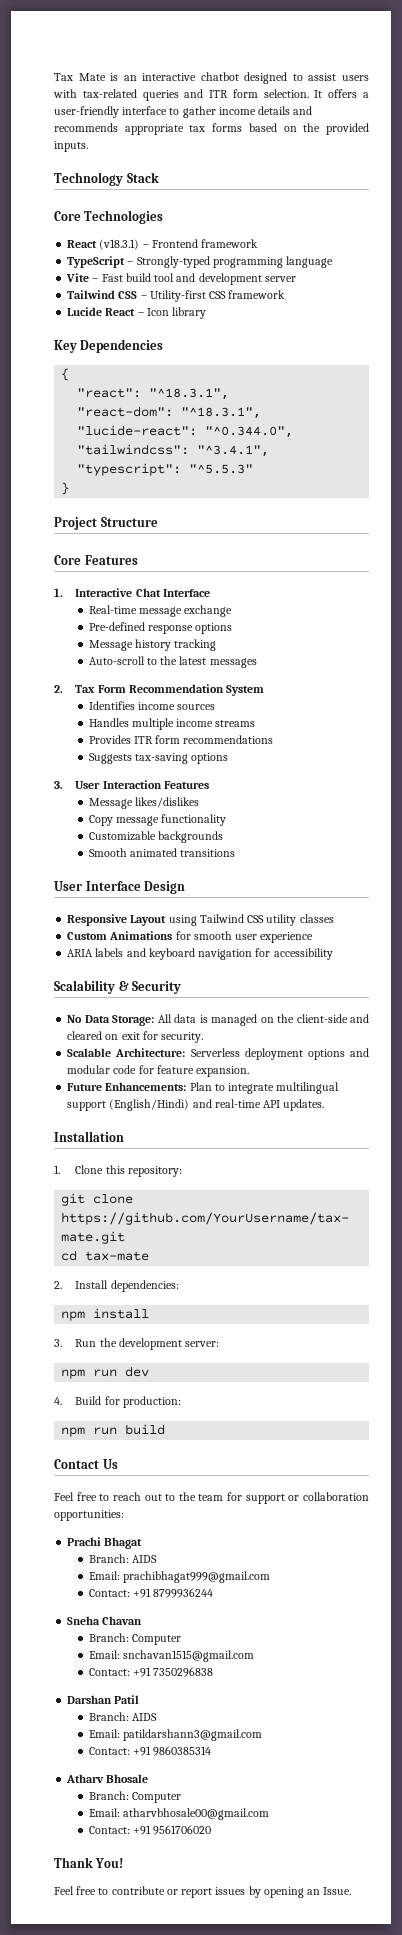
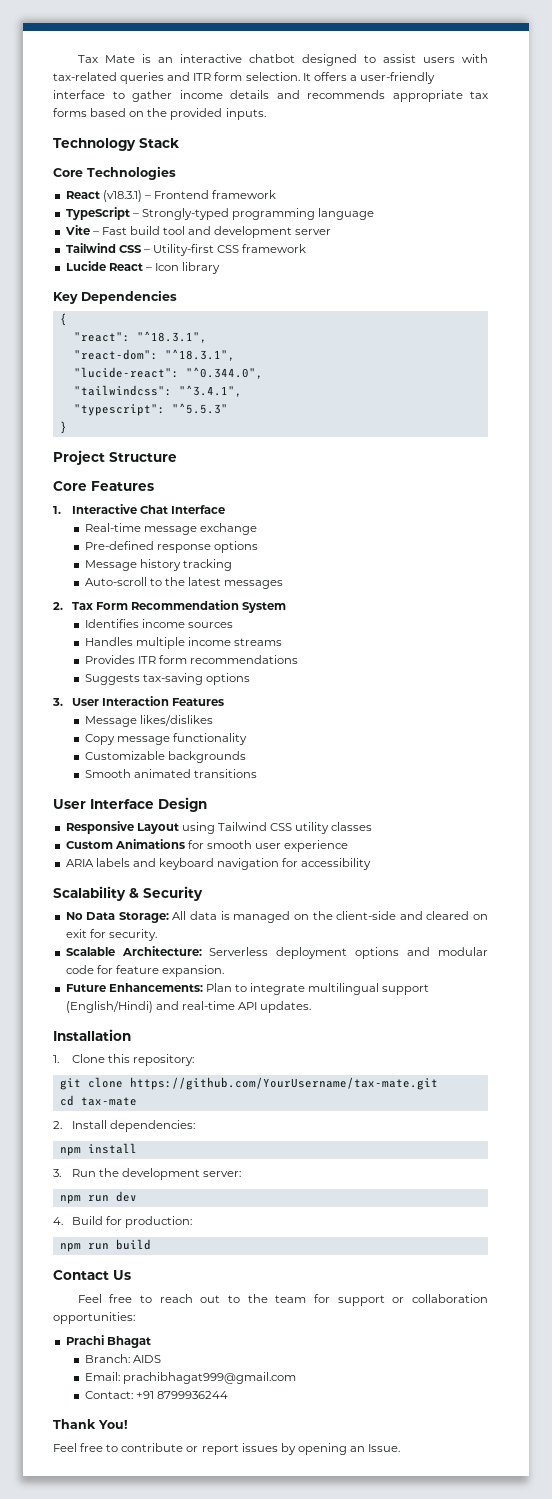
[67,1616,143,1625] [88,1633,181,1645] [88,1650,254,1662] [88,1667,214,1677] [67,1695,140,1704] [88,1712,157,1721] [88,1729,262,1741] [88,1746,212,1756] [66,1774,149,1783] [88,1791,181,1803] [88,1808,269,1820] [88,1825,212,1835] // Sneha Chavan // Branch: Computer // Email: snchavan1515@gmail.com // Contact: +91 7350296838 // Darshan Patil // Branch: AIDS // Email: patildarshann3@gmail.com // Contact: +91 9860385314 // Atharv Bhosale // Branch: Computer // Email: atharvbhosale00@gmail.com // Contact: +91 9561706020 -> (228, 1395) none

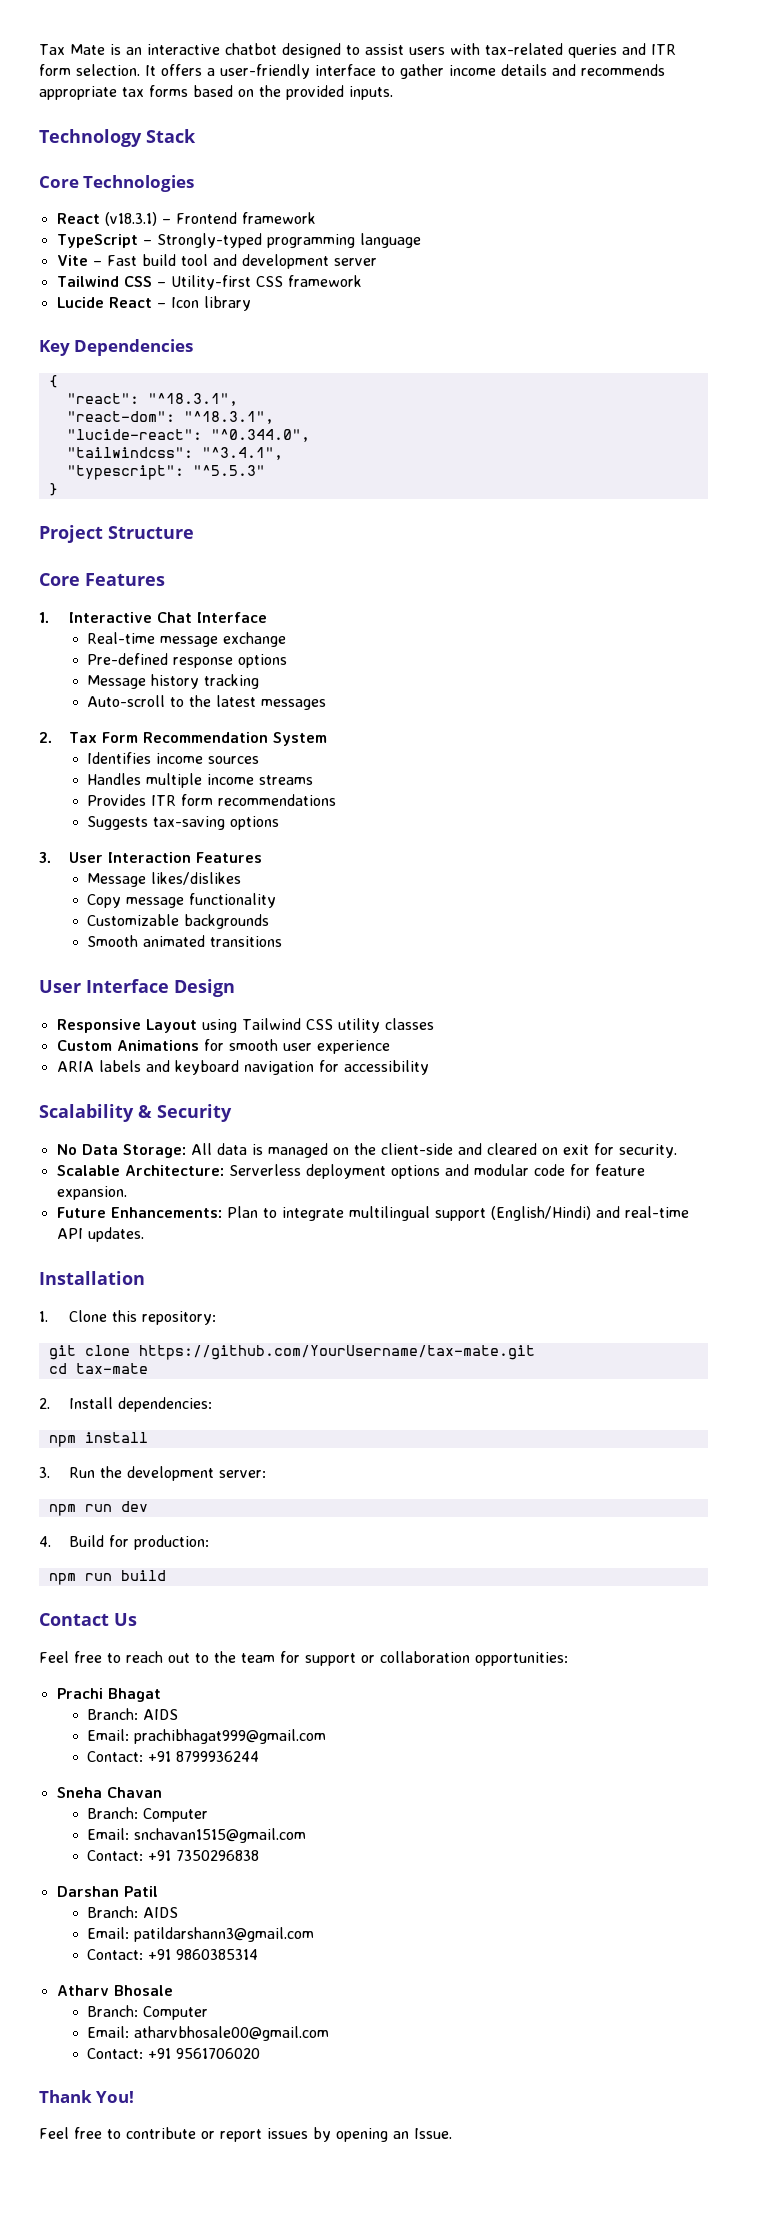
(228, 1395) none -> [56,1787,162,1798] [87,1807,209,1822] [87,1828,307,1843] [87,1850,260,1861] [56,1886,158,1897] [87,1906,179,1918] [87,1927,315,1942] [87,1949,259,1960] [56,1985,173,1996] [87,2005,209,2020] [87,2026,330,2041] [87,2048,261,2059] // Sneha Chavan // Branch: Computer // Email: snchavan1515@gmail.com // Contact: +91 7350296838 // Darshan Patil // Branch: AIDS // Email: patildarshann3@gmail.com // Contact: +91 9860385314 // Atharv Bhosale // Branch: Computer // Email: atharvbhosale00@gmail.com // Contact: +91 9561706020

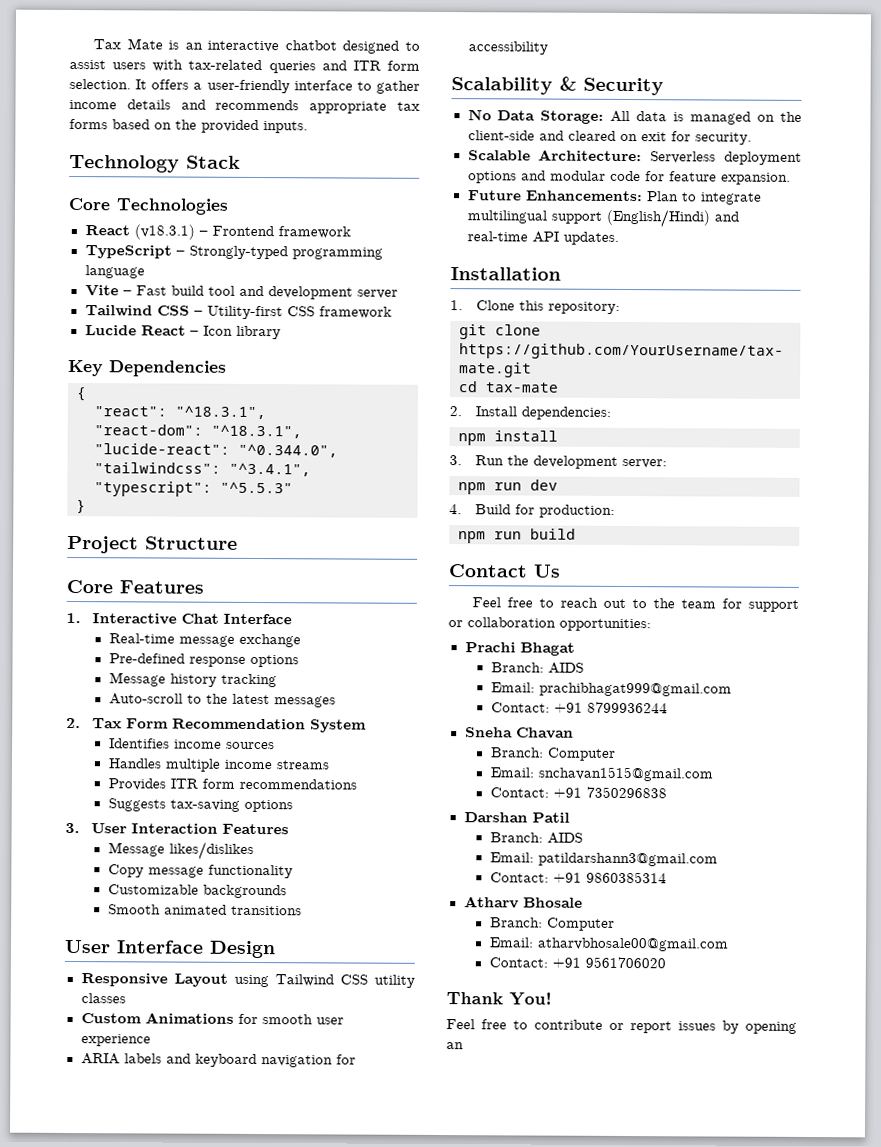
[414,2128,452,2139] Issue. -> (464, 1046) none

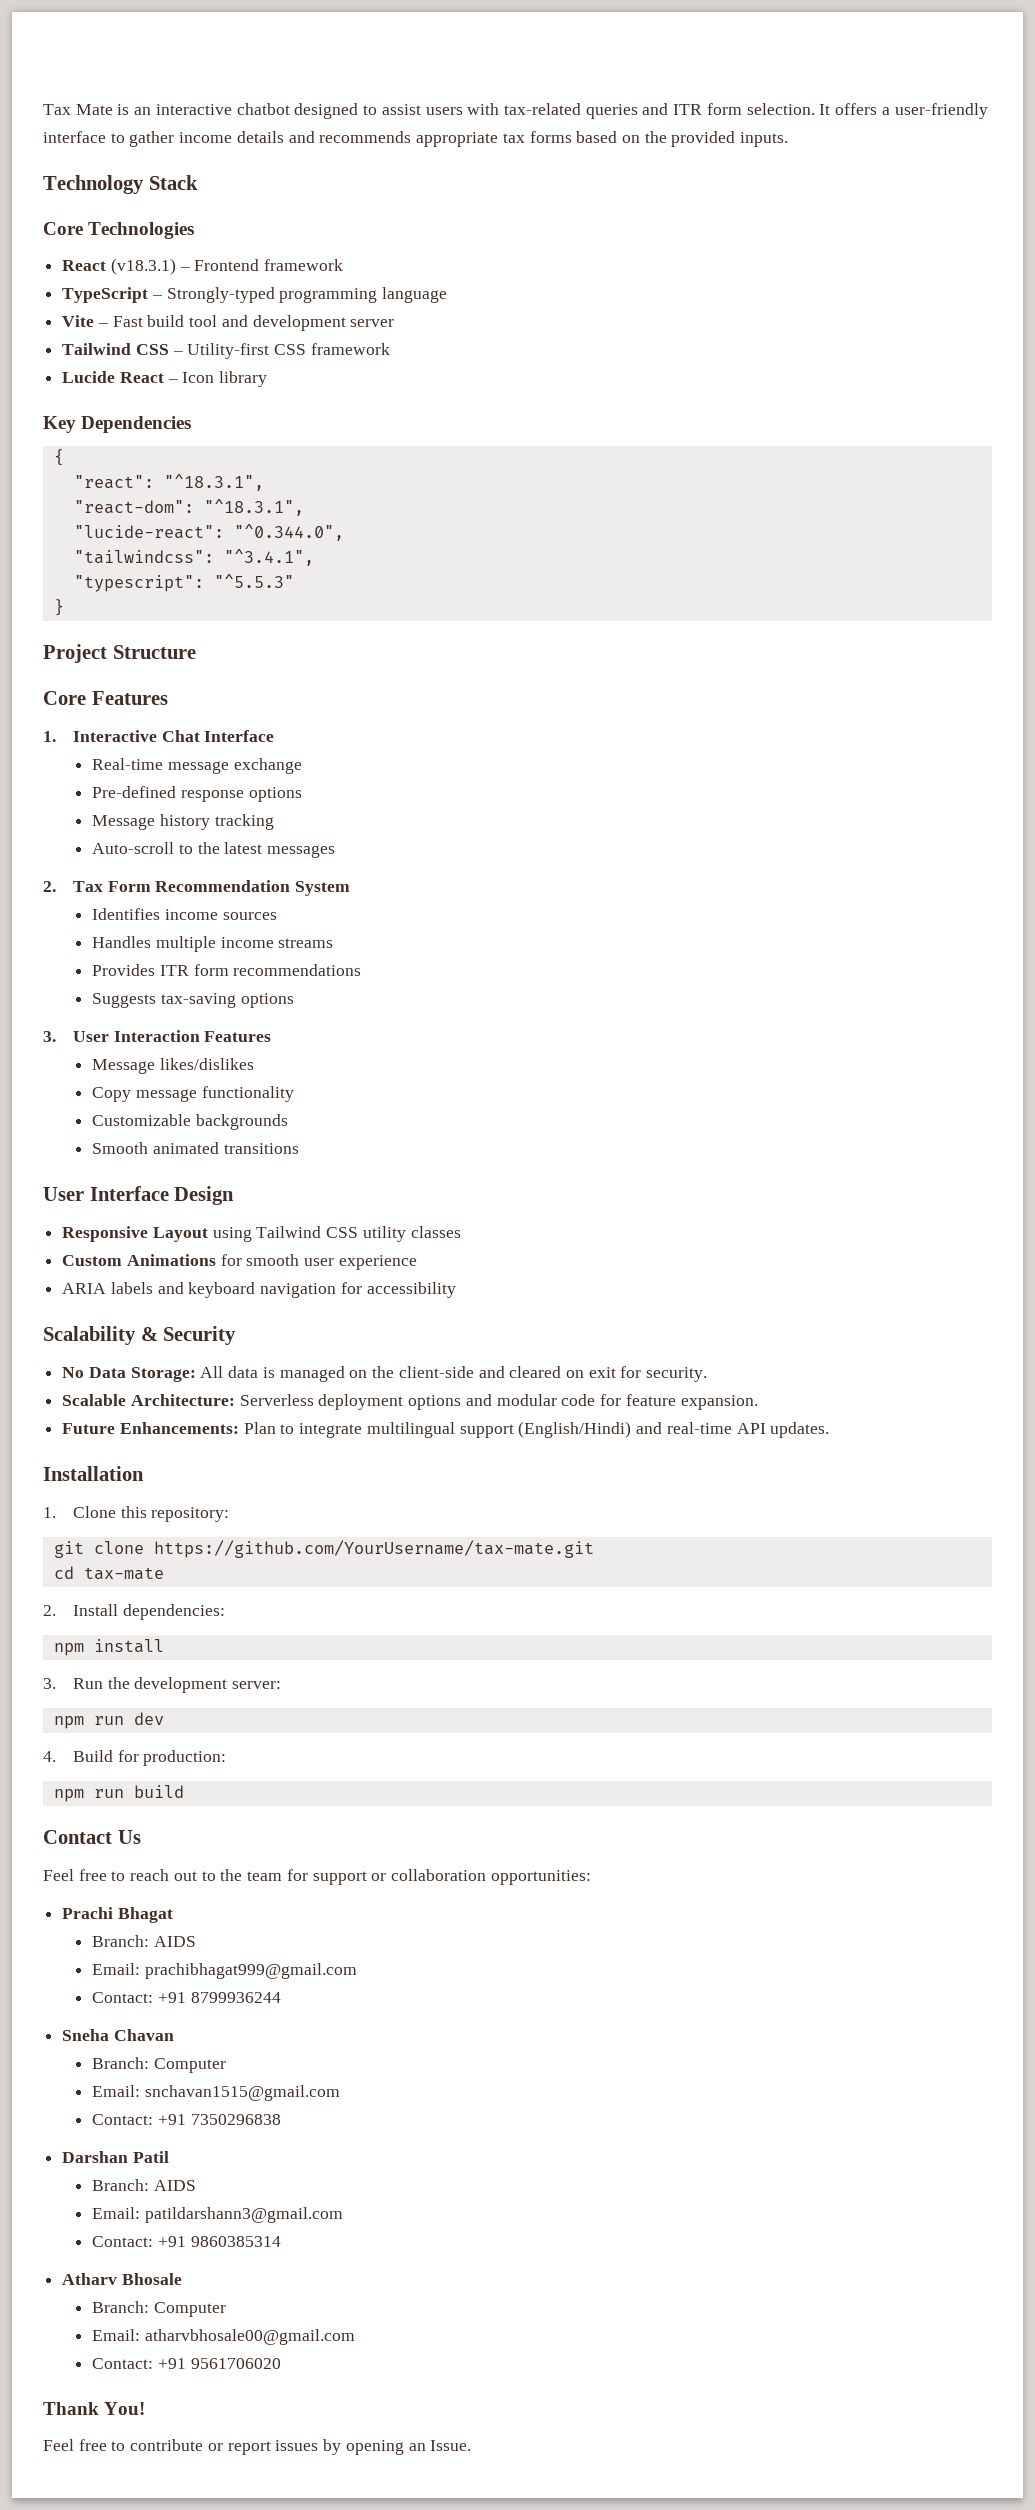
(464, 1046) none -> [430,2440,472,2451] Issue.

